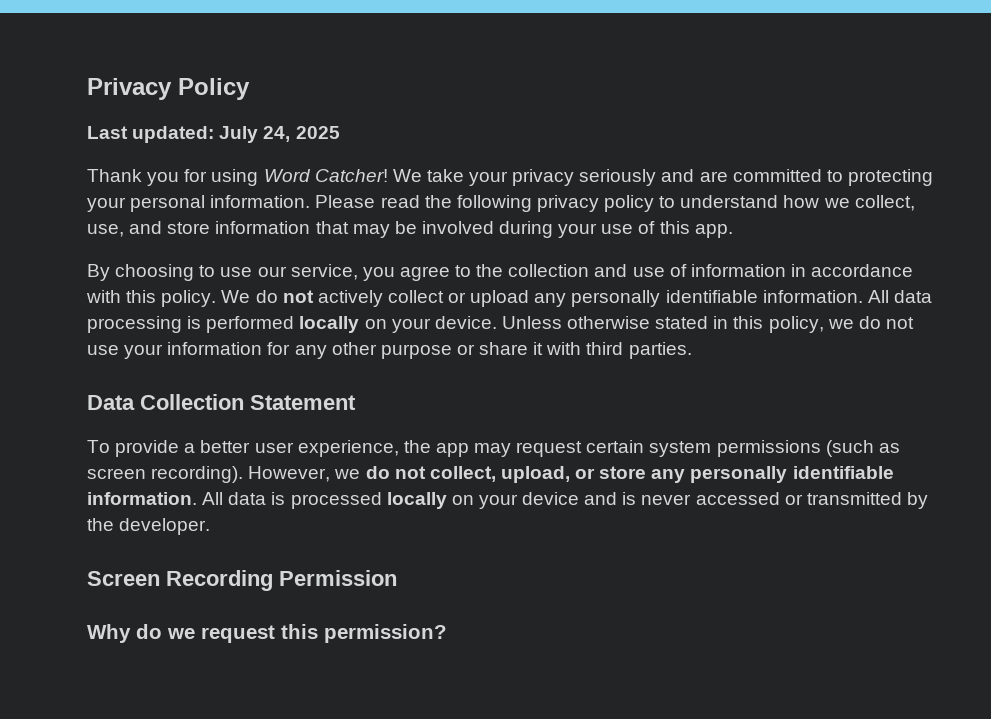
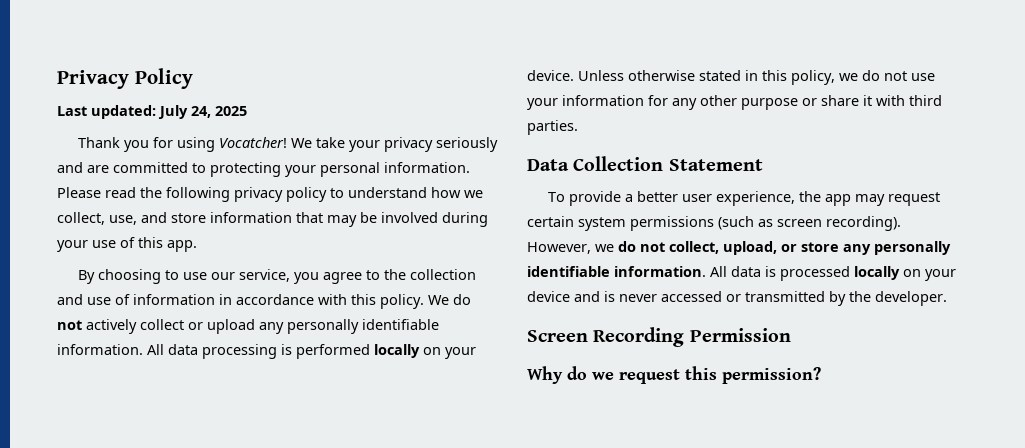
[263,169,388,182] Word Catcher! -> [219,137,288,148] Vocatcher!

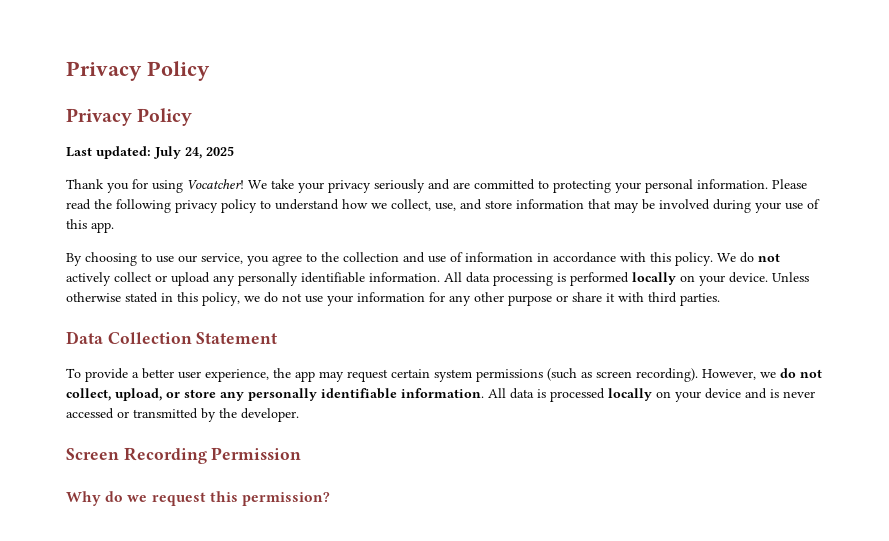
[57,68,193,89] Privacy Policy -> [66,61,210,81] [66,108,193,126] Privacy Policy // Privacy Policy

